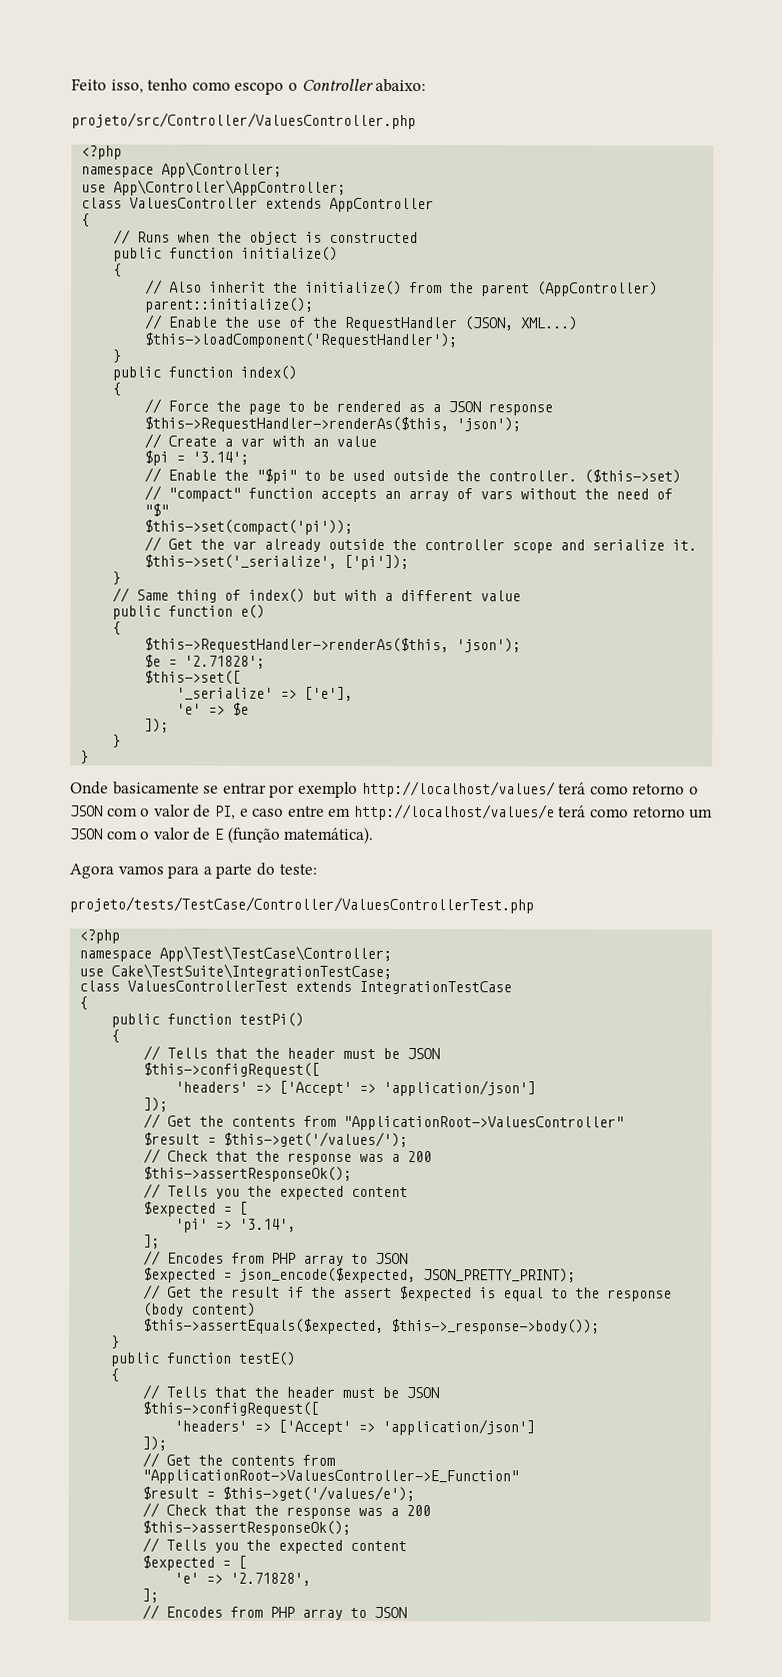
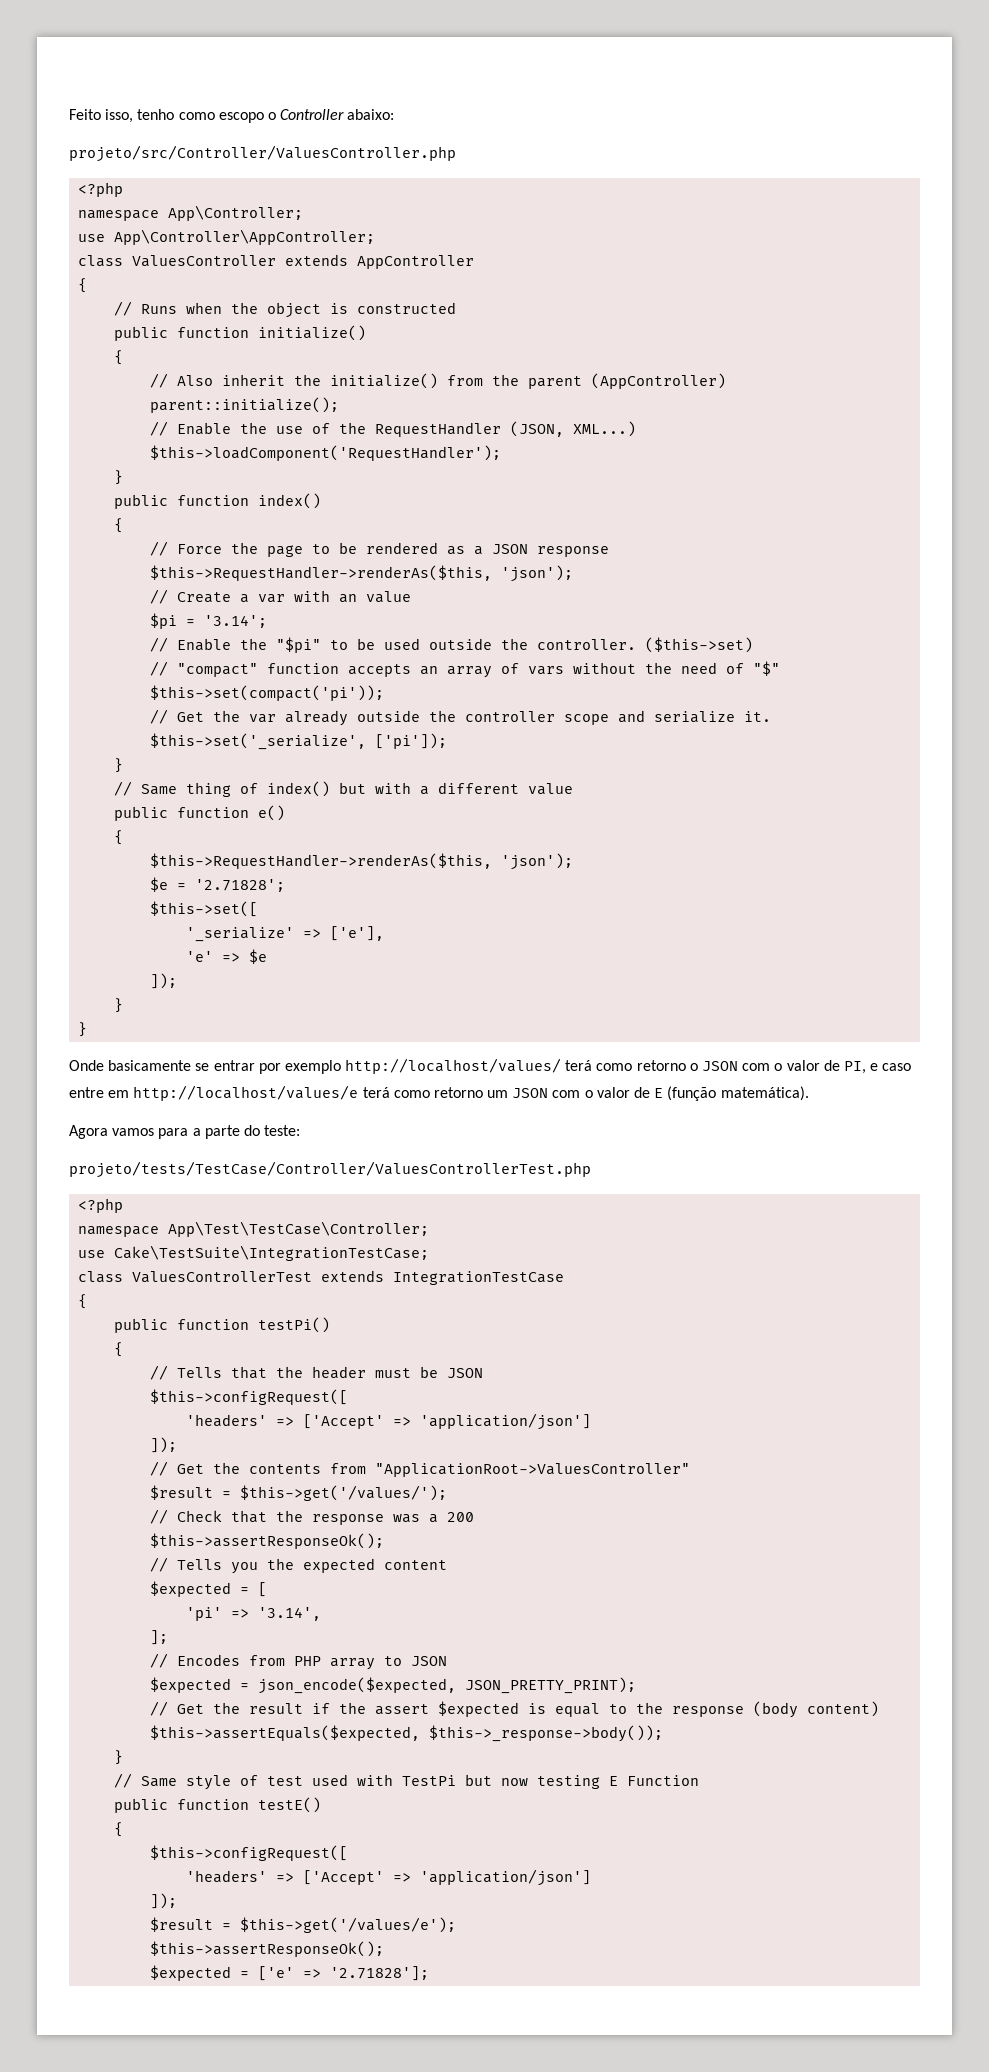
[110,1351,297,1367] [110,1368,120,1382] [142,1384,440,1400] [142,1401,320,1417] [174,1418,536,1436] [142,1436,168,1451] [142,1452,336,1468] [142,1469,520,1485] [142,1485,416,1502] [142,1502,432,1519] [142,1520,352,1536] [142,1537,408,1554] [142,1555,248,1571] [174,1572,312,1586] [142,1588,160,1603] [142,1604,408,1620] public function testE() // { // // Tells that the header must be JSON // $this->configRequest([ // 'headers' => ['Accept' => 'application/json'] // ]); // // Get the contents from "ApplicationRoot->ValuesController->E_Function" // $result = $this->get('/values/e'); // // Check that the response was a 200 // $this->assertResponseOk(); // // Tells you the expected content // $expected = [ // 'e' => '2.71828', // ]; // // Encodes from PHP array to JSON -> [114,1773,700,1790] [114,1797,322,1813] [114,1822,124,1837] [150,1845,349,1861] [186,1869,592,1886] [150,1893,178,1909] [150,1917,457,1933] [150,1941,385,1957] [150,1965,430,1981] // Same style of test used with TestPi but now testing E Function // public function testE() // { // $this->configRequest([ // 'headers' => ['Accept' => 'application/json'] // ]); // $result = $this->get('/values/e'); // $this->assertResponseOk(); // $expected = ['e' => '2.71828'];

